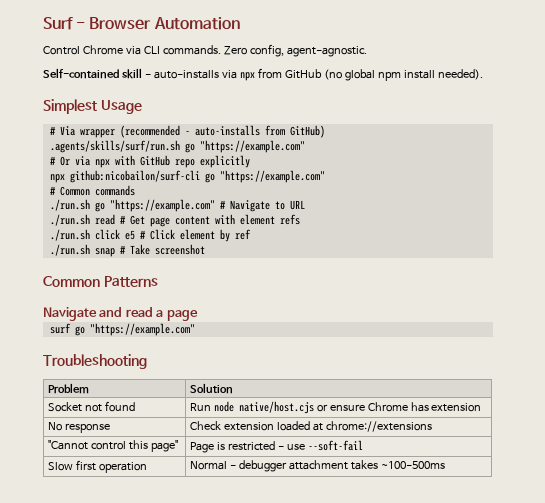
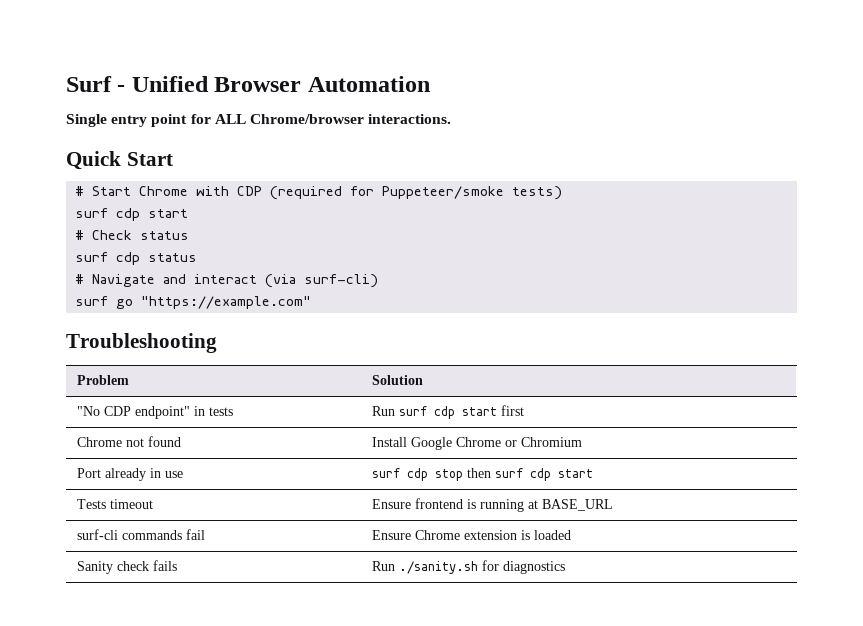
(86, 25) none -> [131,76,209,92] Unified
[43,44,367,57] [43,68,483,81] [43,99,142,114] [49,125,325,138] [49,140,305,153] [49,155,250,168] [49,170,325,183] [49,185,135,196] [49,199,305,212] [49,214,300,227] [49,229,251,242] [49,244,205,257] [43,276,158,287] [43,307,198,321] Control Chrome via CLI commands. Zero config, agent-agnostic. // Self-contained skill - auto-installs via npx from GitHub (no global npm install needed). // Simplest Usage // # Via wrapper (recommended - auto-installs from GitHub) // .agents/skills/surf/run.sh go "https://example.com" // # Or via npx with GitHub repo explicitly // npx github:nicobailon/surf-cli go "https://example.com" // # Common commands // ./run.sh go "https://example.com" # Navigate to URL // ./run.sh read # Get page content with element refs // ./run.sh click e5 # Click element by ref // ./run.sh snap # Take screenshot // Common Patterns // Navigate and read a page -> [66,114,452,127] [66,151,173,170] [75,186,563,200] [75,208,189,221] [75,230,190,240] [75,252,198,265] [75,274,379,288] Single entry point for ALL Chrome/browser interactions. // Quick Start // # Start Chrome with CDP (required for Puppeteer/smoke tests) // surf cdp start // # Check status // surf cdp status // # Navigate and interact (via surf-cli)
[47,401,135,412] [189,401,482,414] [47,422,110,433] [189,421,432,432] [47,440,178,452] [189,440,363,453] [47,460,147,473] [189,460,445,472] Socket not found | Run node native/host.cjs or ensure Chrome has extension // No response | Check extension loaded at chrome://extensions // "Cannot control this page" | Page is restricted - use --soft-fail // Slow first operation | Normal - debugger attachment takes ~100-500ms -> [77,406,234,419] [372,405,525,419] [77,436,182,447] [372,437,583,450] [77,468,184,481] [372,468,594,481] [77,499,154,509] [372,498,614,512] [77,529,206,540] [372,530,572,540] [77,560,178,574] [372,560,566,574] "No CDP endpoint" in tests | Run surf cdp start first // Chrome not found | Install Google Chrome or Chromium // Port already in use | surf cdp stop then surf cdp start // Tests timeout | Ensure frontend is running at BASE_URL // surf-cli commands fail | Ensure Chrome extension is loaded // Sanity check fails | Run ./sanity.sh for diagnostics

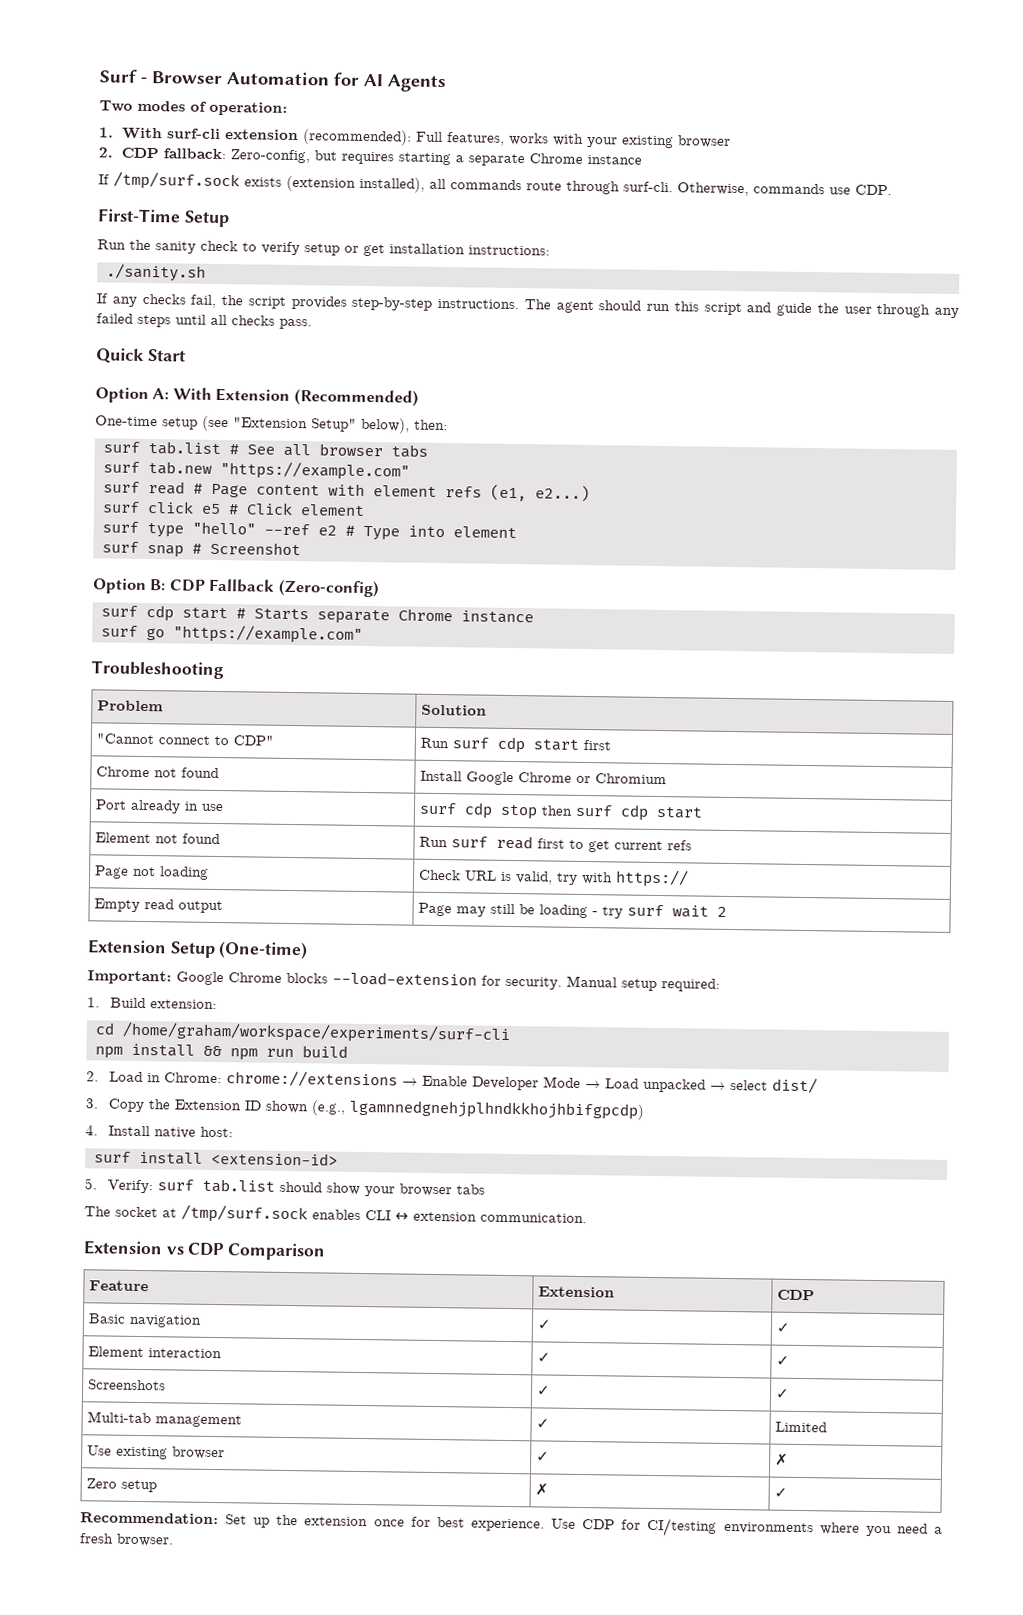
[131,76,209,92] Unified -> (147, 79) none
[66,114,452,127] [66,151,173,170] [75,186,563,200] [75,208,189,221] [75,230,190,240] [75,252,198,265] [75,274,379,288] // Single entry point for ALL Chrome/browser interactions. // Quick Start // # Start Chrome with CDP (required for Puppeteer/smoke tests) // surf cdp start // # Check status // surf cdp status // # Navigate and interact (via surf-cli) -> [333,72,446,93] [99,100,288,116] [99,127,731,149] [98,147,642,167] [98,171,892,197] [97,208,230,228] [97,239,550,257] [106,263,206,282] [96,293,959,319] [96,313,312,330] [96,347,186,364] [95,387,419,407] [95,415,448,434] [103,441,428,458] [103,461,410,481] [103,481,590,503] [102,501,365,516] [102,521,517,541] [102,541,301,558] [92,578,380,598] [101,605,534,625] for AI Agents // Two modes of operation: // 1. With surf-cli extension (recommended): Full features, works with your existing browser // 2. CDP fallback: Zero-config, but requires starting a separate Chrome instance // If /tmp/surf.sock exists (extension installed), all commands route through surf-cli. Otherwise, commands use CDP. // First-Time Setup // Run the sanity check to verify setup or get installation instructions: // ./sanity.sh // If any checks fail, the script provides step-by-step instructions. The agent should run this script and guide the user through any failed steps until all checks pass. // Quick Start // Option A: With Extension (Recommended) // One-time setup (see "Extension Setup" below), then: // surf tab.list # See all browser tabs // surf tab.new "https://example.com" // surf read # Page content with element refs (e1, e2...) // surf click e5 # Click element // surf type "hello" --ref e2 # Type into element // surf snap # Screenshot // Option B: CDP Fallback (Zero-config) // surf cdp start # Starts separate Chrome instance
[77,406,234,419] "No CDP endpoint" in tests -> [96,733,275,746] "Cannot connect to CDP"
[77,499,154,509] [372,498,614,512] [77,529,206,540] [372,530,572,540] [77,560,178,574] [372,560,566,574] Tests timeout | Ensure frontend is running at BASE_URL // surf-cli commands fail | Ensure Chrome extension is loaded // Sanity check fails | Run ./sanity.sh for diagnostics -> [95,832,221,845] [419,835,693,853] [94,865,210,880] [419,869,690,888] [94,898,224,914] [418,902,728,919] [87,939,309,960] [87,970,720,992] [87,997,217,1009] [95,1021,511,1044] [95,1043,348,1061] [86,1070,818,1094] [85,1098,644,1120] [85,1125,233,1139] [94,1151,338,1166] [84,1178,485,1197] [84,1204,587,1224] [83,1240,327,1261] [89,1280,150,1292] [538,1286,616,1298] [777,1289,816,1301] [88,1313,203,1328] [537,1319,553,1330] [776,1322,792,1333] [88,1346,223,1359] [537,1352,552,1363] [776,1355,791,1366] [88,1379,167,1391] [536,1385,552,1396] [775,1388,791,1399] [87,1411,243,1428] [536,1418,551,1429] [775,1421,828,1433] [87,1445,226,1460] [536,1451,551,1462] [775,1453,790,1466] [86,1478,158,1493] [535,1483,550,1496] [774,1487,789,1498] [80,1512,944,1537] [79,1533,174,1547] Element not found | Run surf read first to get current refs // Page not loading | Check URL is valid, try with https:// // Empty read output | Page may still be loading - try surf wait 2 // Extension Setup (One-time) // Important: Google Chrome blocks --load-extension for security. Manual setup required: // 1. Build extension: // cd /home/graham/workspace/experiments/surf-cli // npm install && npm run build // 2. Load in Chrome: chrome://extensions → Enable Developer Mode → Load unpacked → select dist/ // 3. Copy the Extension ID shown (e.g., lgamnnedgnehjplhndkkhojhbifgpcdp) // 4. Install native host: // surf install <extension-id> // 5. Verify: surf tab.list should show your browser tabs // The socket at /tmp/surf.sock enables CLI ↔ extension communication. // Extension vs CDP Comparison // Feature | Extension | CDP // Basic navigation | ✓ | ✓ // Element interaction | ✓ | ✓ // Screenshots | ✓ | ✓ // Multi-tab management | ✓ | Limited // Use existing browser | ✓ | ✗ // Zero setup | ✗ | ✓ // Recommendation: Set up the extension once for best experience. Use CDP for CI/testing environments where you need a fresh browser.

